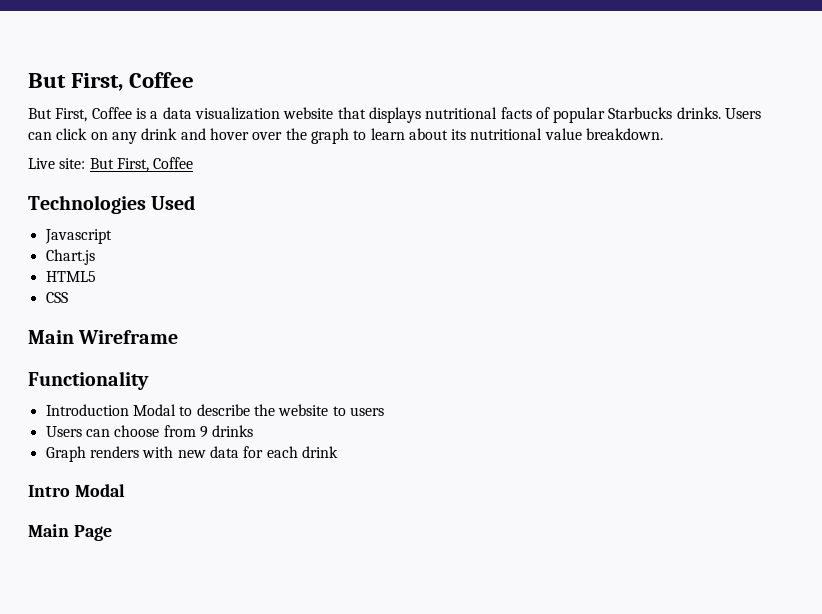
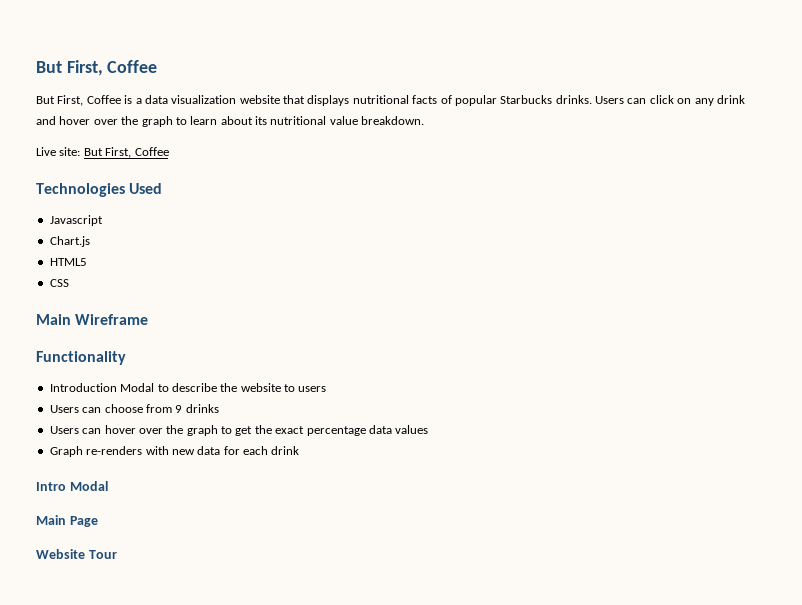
(254, 431) none -> [49,425,429,436] // Users can hover over the graph to get the exact percentage data values
[89,446,139,458] renders -> [86,446,143,455] re-renders
(112, 533) none -> [36,549,117,559] // Website Tour

